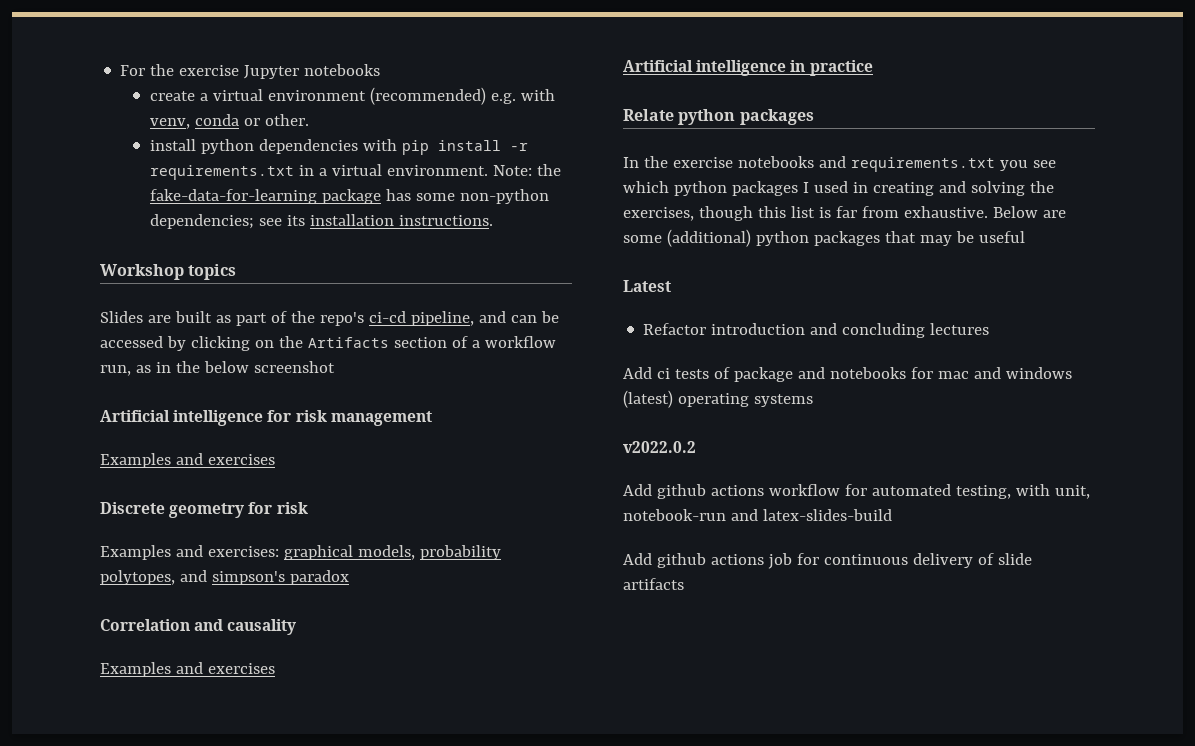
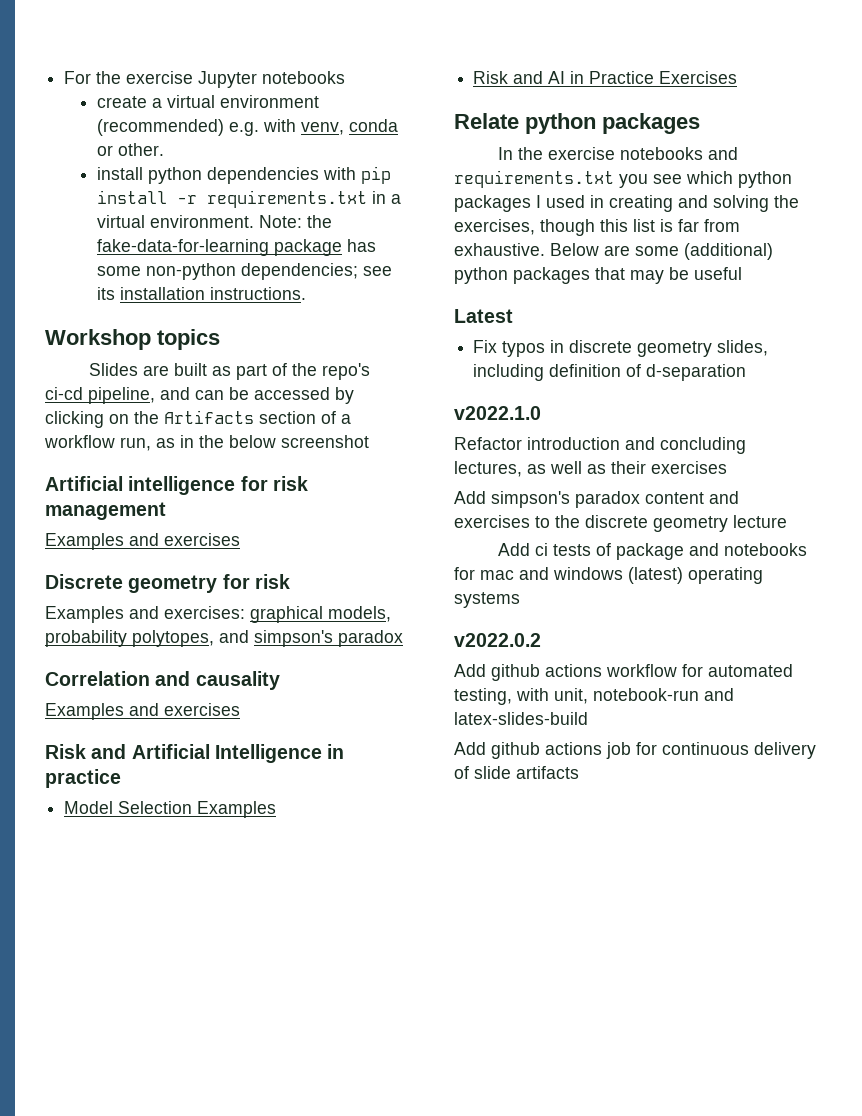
[623,60,873,76] Artificial intelligence in practice -> [45,744,345,763] [45,769,121,788] [64,801,277,818] [473,71,738,84] Risk and Artificial Intelligence in practice // Model Selection Examples // Risk and AI in Practice Exercises
[643,323,990,338] Refactor introduction and concluding lectures -> [473,340,769,357] [473,364,747,381] [454,406,541,420] [454,437,746,454] [454,461,727,477] [454,491,739,508] [454,515,787,532] Fix typos in discrete geometry slides, including definition of d-separation // v2022.1.0 // Refactor introduction and concluding lectures, as well as their exercises // Add simpson's paradox content and exercises to the discrete geometry lecture

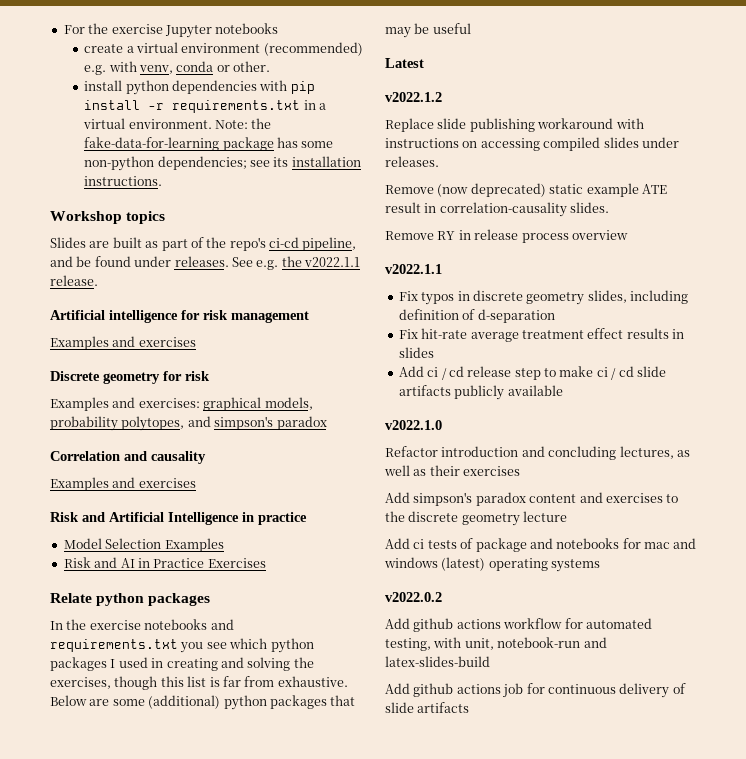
[195,387,354,404] [45,410,351,428] [44,435,369,451] can be accessed by clicking on the Artifacts section of a workflow run, as in the below screenshot -> [76,256,360,270] [50,275,98,286] be found under releases. See e.g. the v2022.1.1 release.
(513, 316) none -> [385,92,442,102] [385,118,644,132] [385,137,679,151] [385,156,439,167] [385,183,667,197] [385,202,610,217] [385,229,628,243] [385,264,442,274] // v2022.1.2 // Replace slide publishing workaround with instructions on accessing compiled slides under releases. // Remove (now deprecated) static example ATE result in correlation-causality slides. // Remove RY in release process overview // v2022.1.1
(747, 372) none -> [398,328,684,342] [398,347,434,358] [398,366,666,380] [398,385,563,400] // Fix hit-rate average treatment effect results in slides // Add ci / cd release step to make ci / cd slide artifacts publicly available

